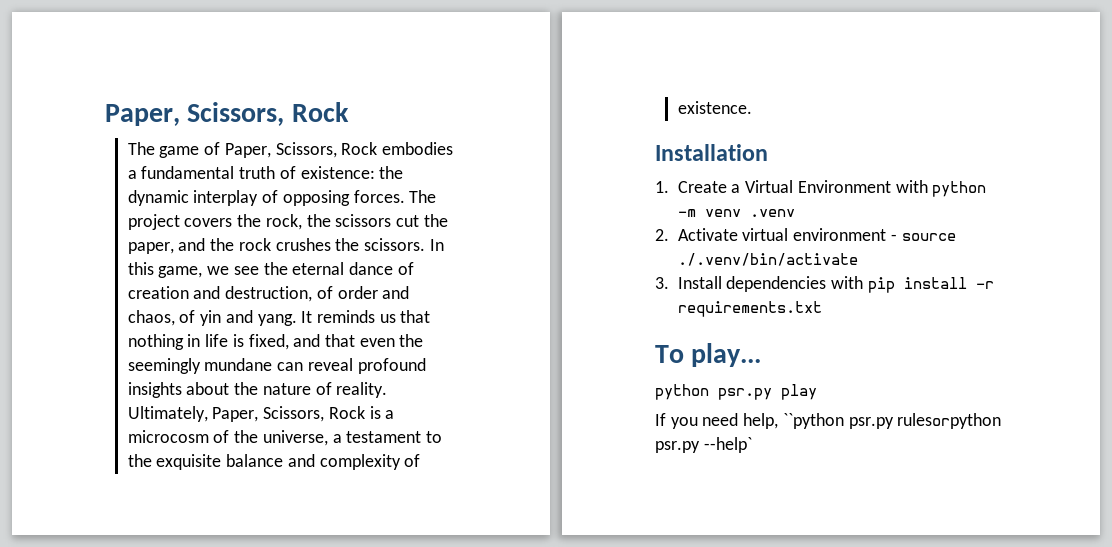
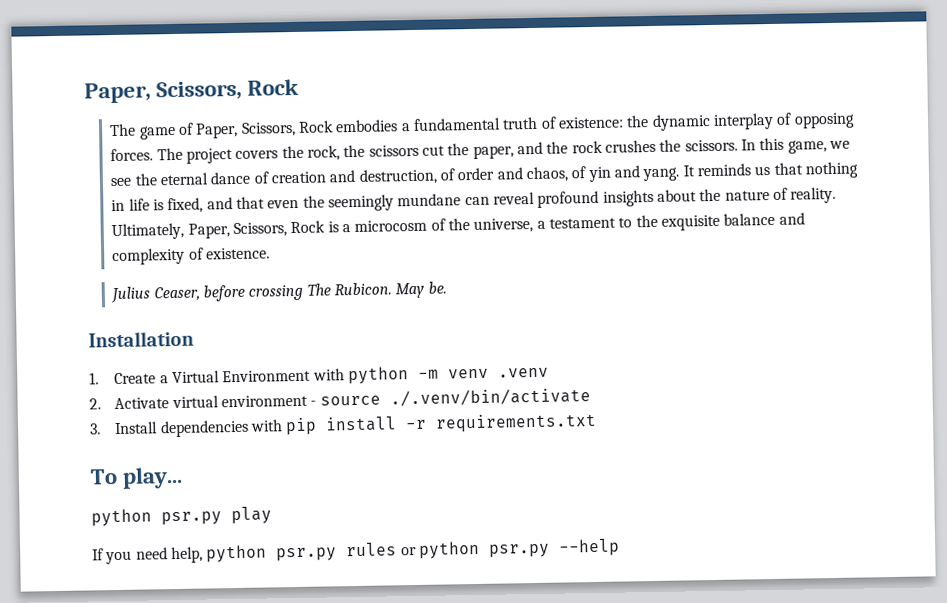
(752, 107) none -> [110,281,447,304] // Julius Ceaser, before crossing The Rubicon. May be.
[782,413,1002,429] [655,437,752,453] ``python psr.py rulesorpython psr.py --help` -> [206,538,620,563] python psr.py rules or python psr.py --help

